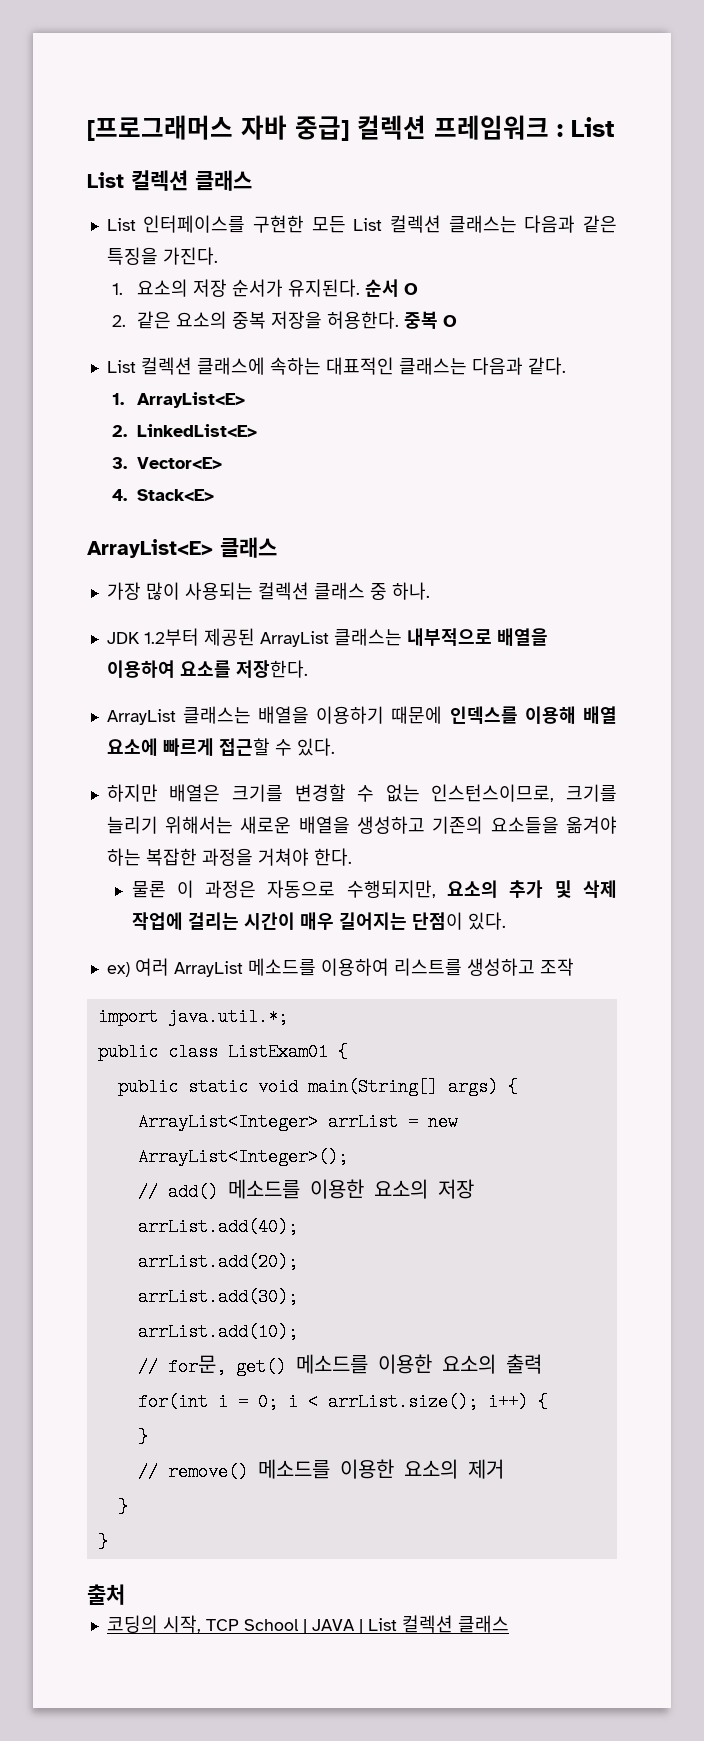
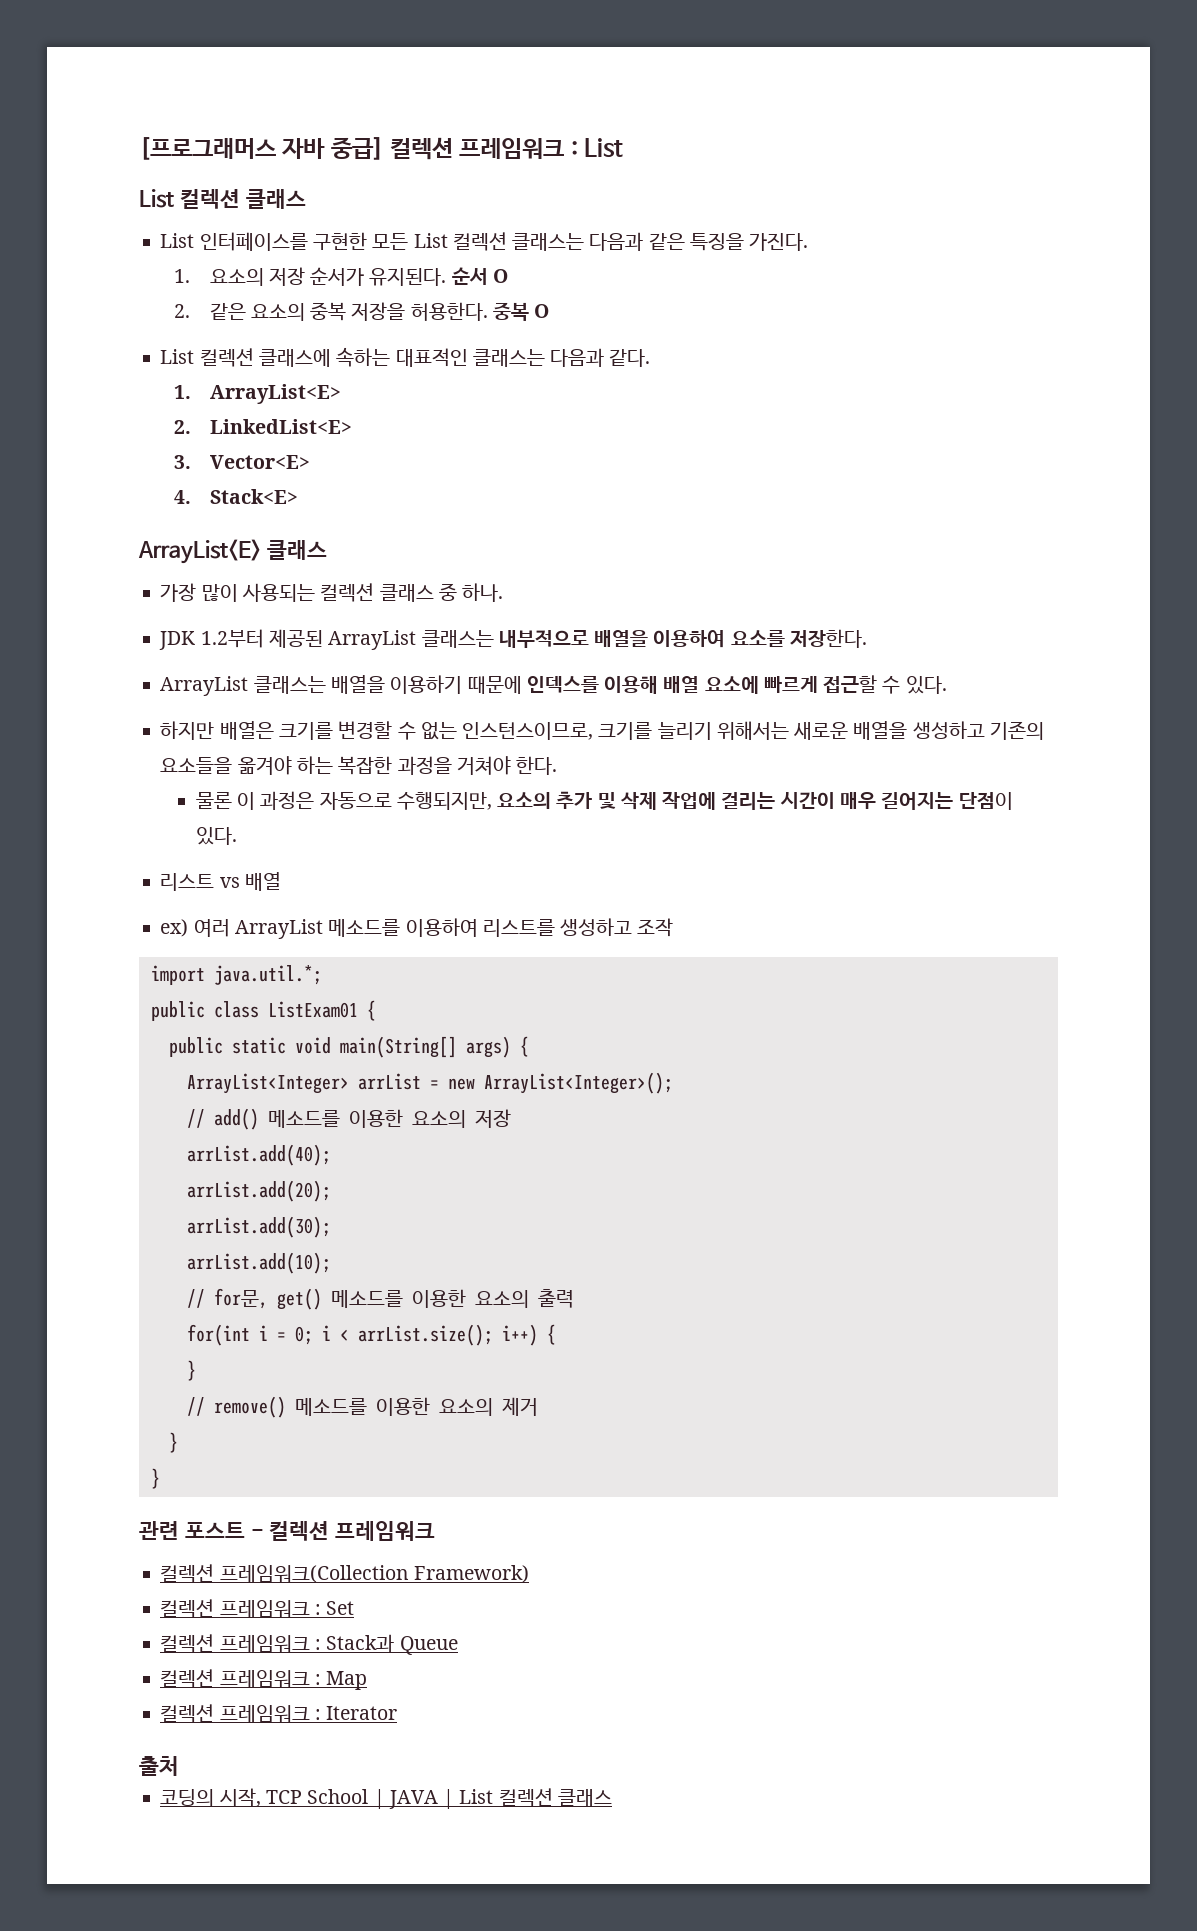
(506, 921) none -> [160,872,281,891] // 리스트 vs 배열
(108, 1542) none -> [139,1521,436,1541] [160,1564,529,1583] [160,1599,355,1618] [160,1634,458,1655] [160,1669,368,1690] [160,1704,398,1723] // 관련 포스트 - 컬렉션 프레임워크 // 컬렉션 프레임워크(Collection Framework) // 컬렉션 프레임워크 : Set // 컬렉션 프레임워크 : Stack과 Queue // 컬렉션 프레임워크 : Map // 컬렉션 프레임워크 : Iterator

